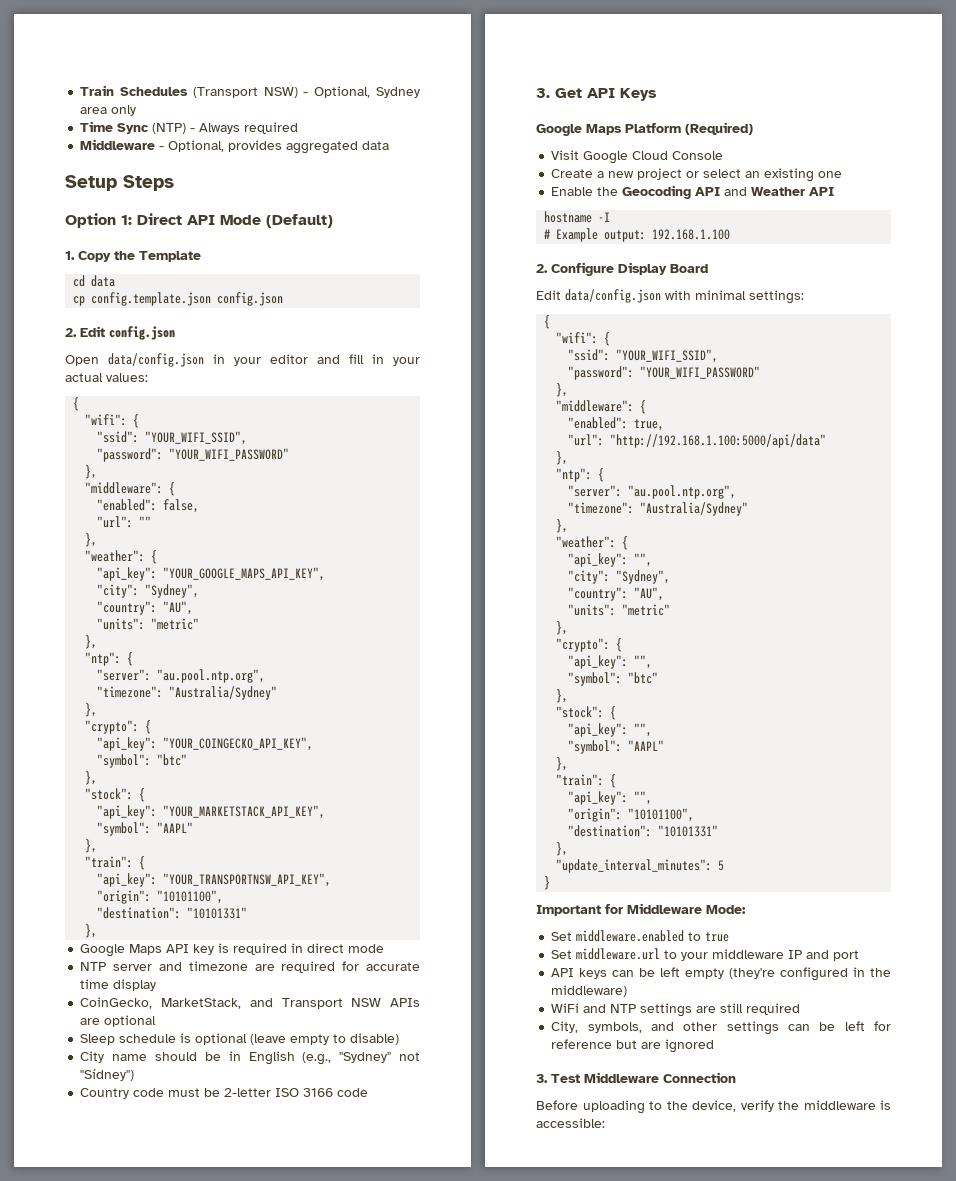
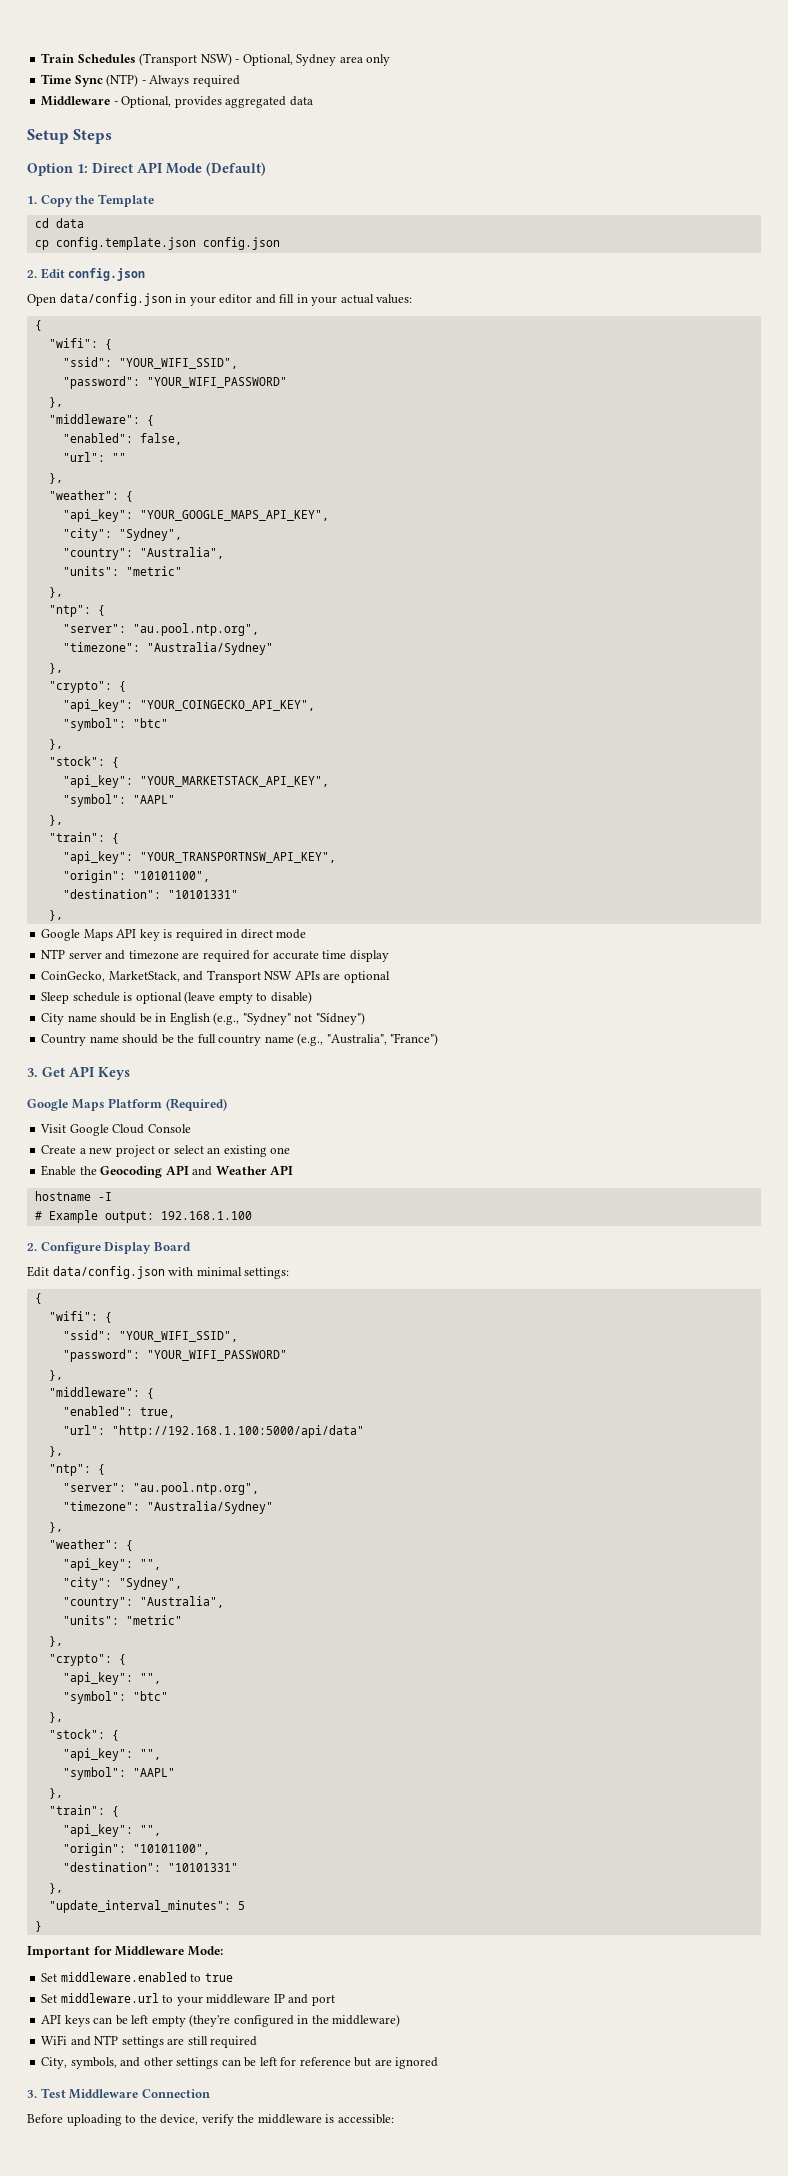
[163,601,194,615] "AU", -> [139,547,224,559] "Australia",
[133,1088,369,1097] code must be 2-letter ISO 3166 code -> [89,1033,439,1046] name should be the full country name (e.g., "Australia", "France")
[634,587,665,601] "AU", -> [139,1596,224,1608] "Australia",

